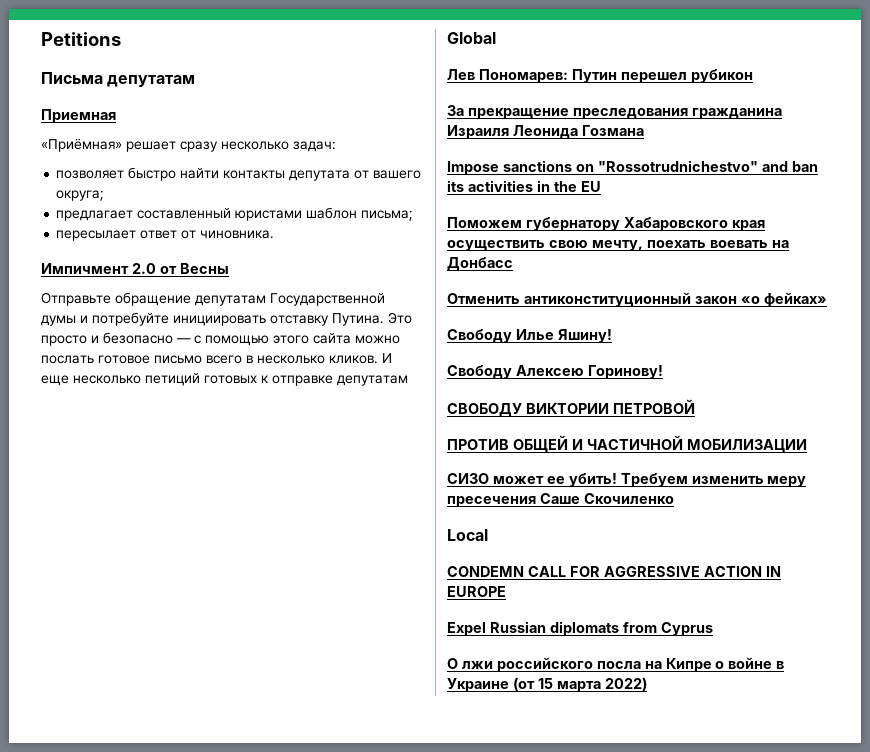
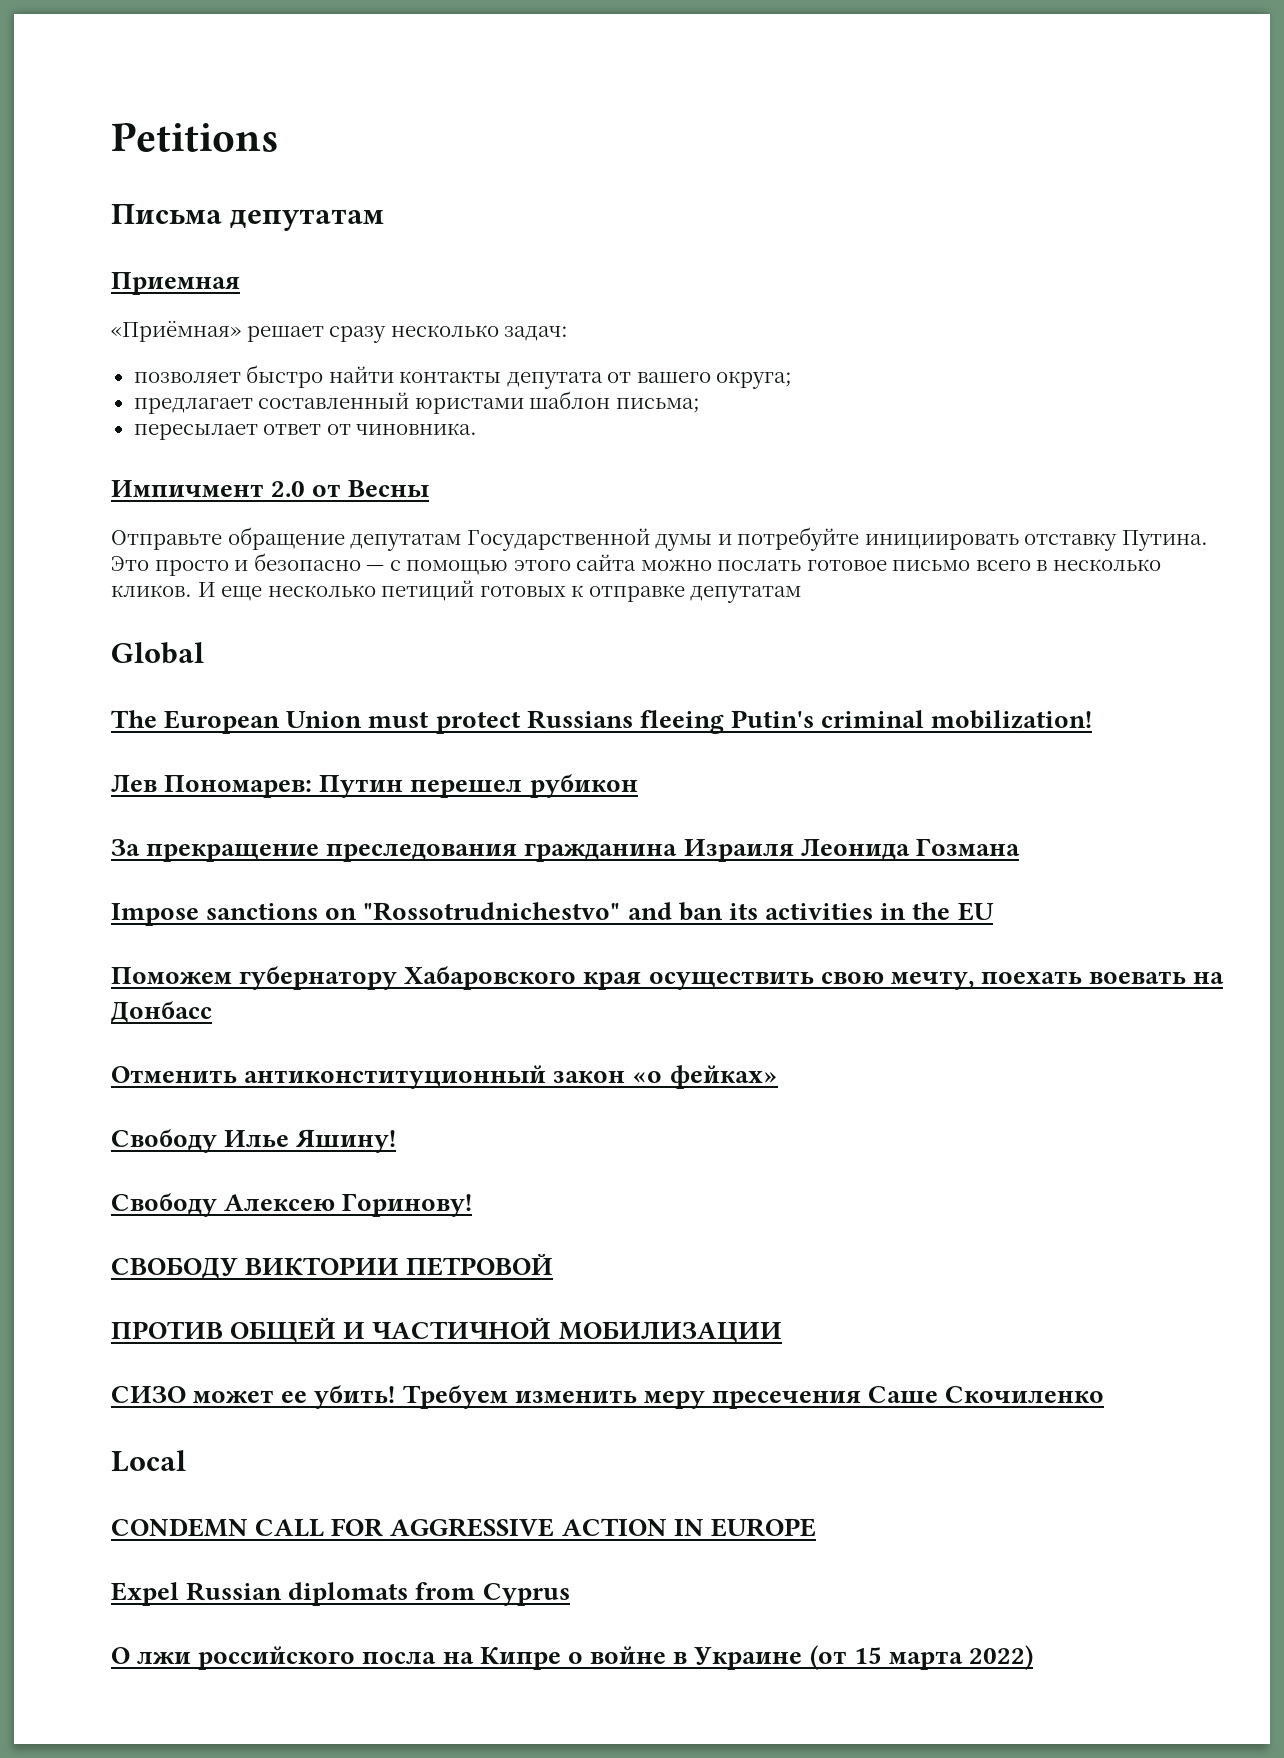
(496, 38) none -> [111,710,1093,734] // The European Union must protect Russians fleeing Putin's criminal mobilization!

